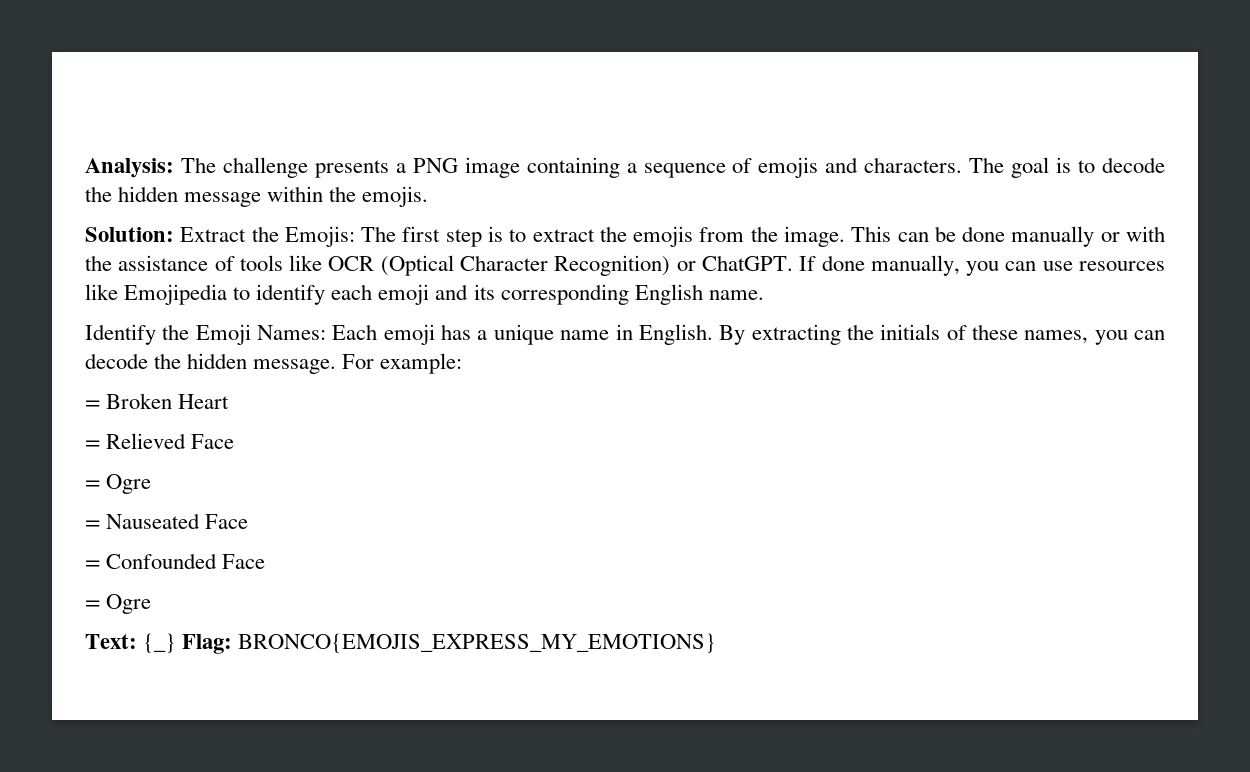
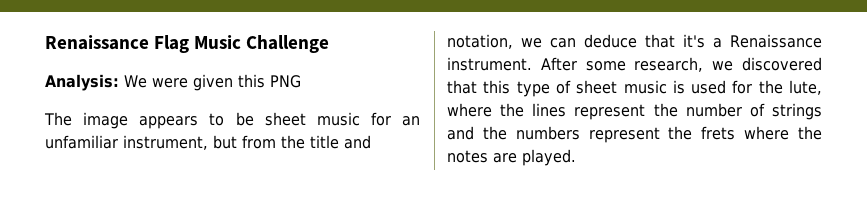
[85,157,1165,178] [85,186,429,207] [85,226,1166,247] [85,255,1165,276] [85,284,764,305] [85,324,1166,345] [85,353,463,374] [85,393,230,409] [85,433,235,449] [85,474,152,494] [85,513,249,529] [85,553,266,569] [85,594,152,614] [85,633,717,654] Analysis: The challenge presents a PNG image containing a sequence of emojis and characters. The goal is to decode the hidden message within the emojis. // Solution: Extract the Emojis: The first step is to extract the emojis from the image. This can be done manually or with the assistance of tools like OCR (Optical Character Recognition) or ChatGPT. If done manually, you can use resources like Emojipedia to identify each emoji and its corresponding English name. // Identify the Emoji Names: Each emoji has a unique name in English. By extracting the initials of these names, you can decode the hidden message. For example: // = Broken Heart // = Relieved Face // = Ogre // = Nauseated Face // = Confounded Face // = Ogre // Text: {_} Flag: BRONCO{EMOJIS_EXPRESS_MY_EMOTIONS} -> [45,35,330,53] [45,74,301,91] [44,112,420,129] [45,135,371,150] [447,34,822,49] [447,57,822,72] [447,80,822,97] [447,103,822,120] [447,126,822,143] [447,149,576,166] Renaissance Flag Music Challenge // Analysis: We were given this PNG // The image appears to be sheet music for an unfamiliar instrument, but from the title and notation, we can deduce that it's a Renaissance instrument. After some research, we discovered that this type of sheet music is used for the lute, where the lines represent the number of strings and the numbers represent the frets where the notes are played.

